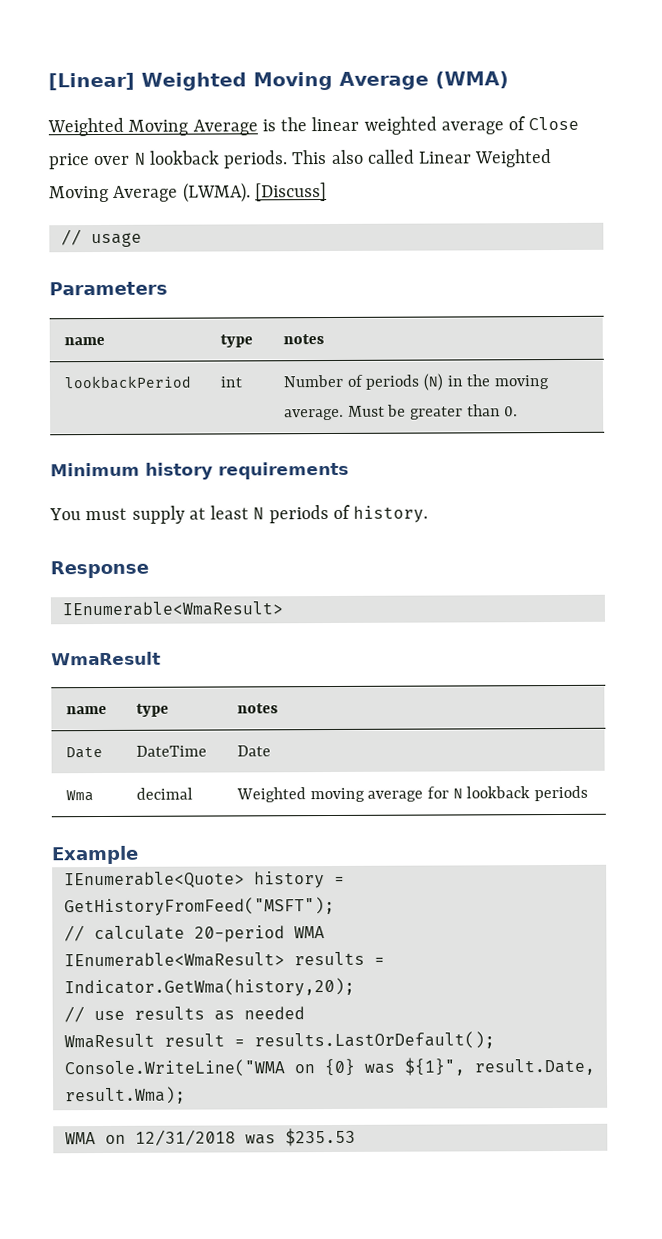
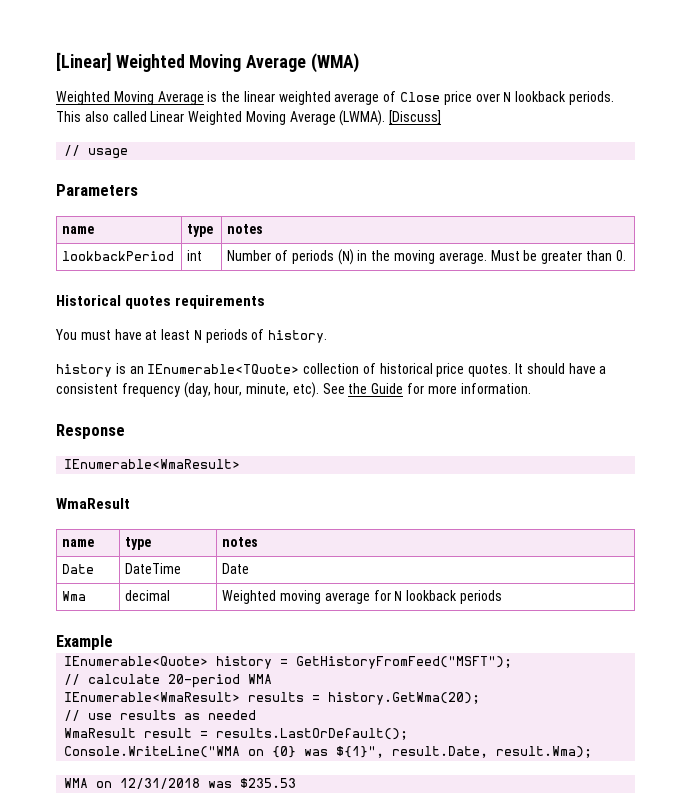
[50,462,213,480] Minimum history -> [56,295,172,309] Historical quotes
[131,505,185,524] supply -> [114,329,142,340] have
(429, 514) none -> [56,363,607,377] [56,382,531,398] // history is an IEnumerable<TQuote> collection of historical price quotes. It should have a consistent frequency (day, hour, minute, etc). See the Guide for more information.
[63,977,355,998] Indicator.GetWma(history,20); -> [328,692,481,705] history.GetWma(20);

